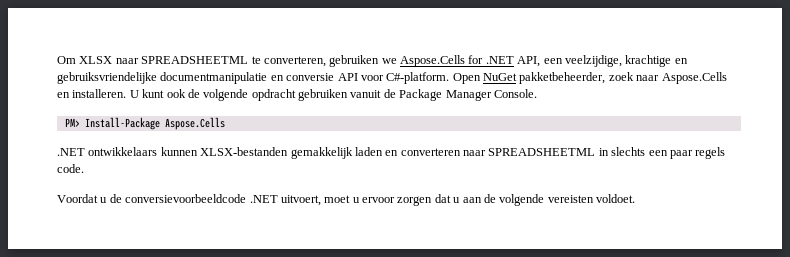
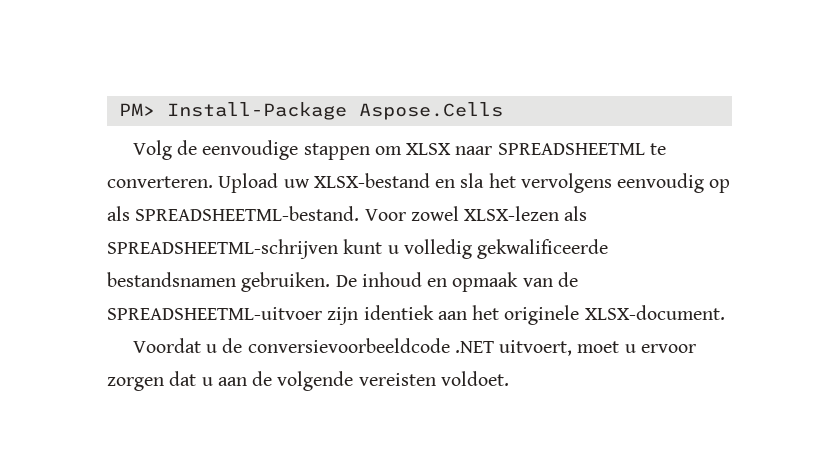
[57,55,688,67] [57,72,727,84] [57,89,537,101] [64,117,225,130] [57,147,726,159] [57,164,84,173] Om XLSX naar SPREADSHEETML te converteren, gebruiken we Aspose.Cells for .NET API, een veelzijdige, krachtige en gebruiksvriendelijke documentmanipulatie en conversie API voor C#-platform. Open NuGet pakketbeheerder, zoek naar Aspose.Cells en installeren. U kunt ook de volgende opdracht gebruiken vanuit de Package Manager Console. // PM> Install-Package Aspose.Cells // .NET ontwikkelaars kunnen XLSX-bestanden gemakkelijk laden en converteren naar SPREADSHEETML in slechts een paar regels code. -> [118,102,503,120] [132,140,666,160] [107,173,731,193] [107,206,588,221] [107,239,609,259] [107,272,578,292] [107,305,725,325] PM> Install-Package Aspose.Cells // Volg de eenvoudige stappen om XLSX naar SPREADSHEETML te converteren. Upload uw XLSX-bestand en sla het vervolgens eenvoudig op als SPREADSHEETML-bestand. Voor zowel XLSX-lezen als SPREADSHEETML-schrijven kunt u volledig gekwalificeerde bestandsnamen gebruiken. De inhoud en opmaak van de SPREADSHEETML-uitvoer zijn identiek aan het originele XLSX-document.

